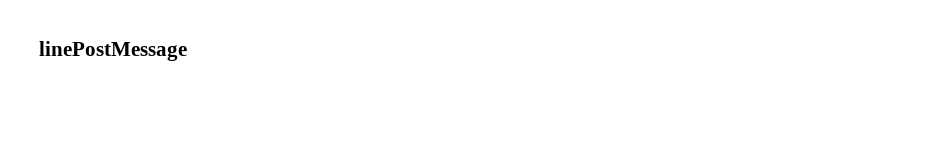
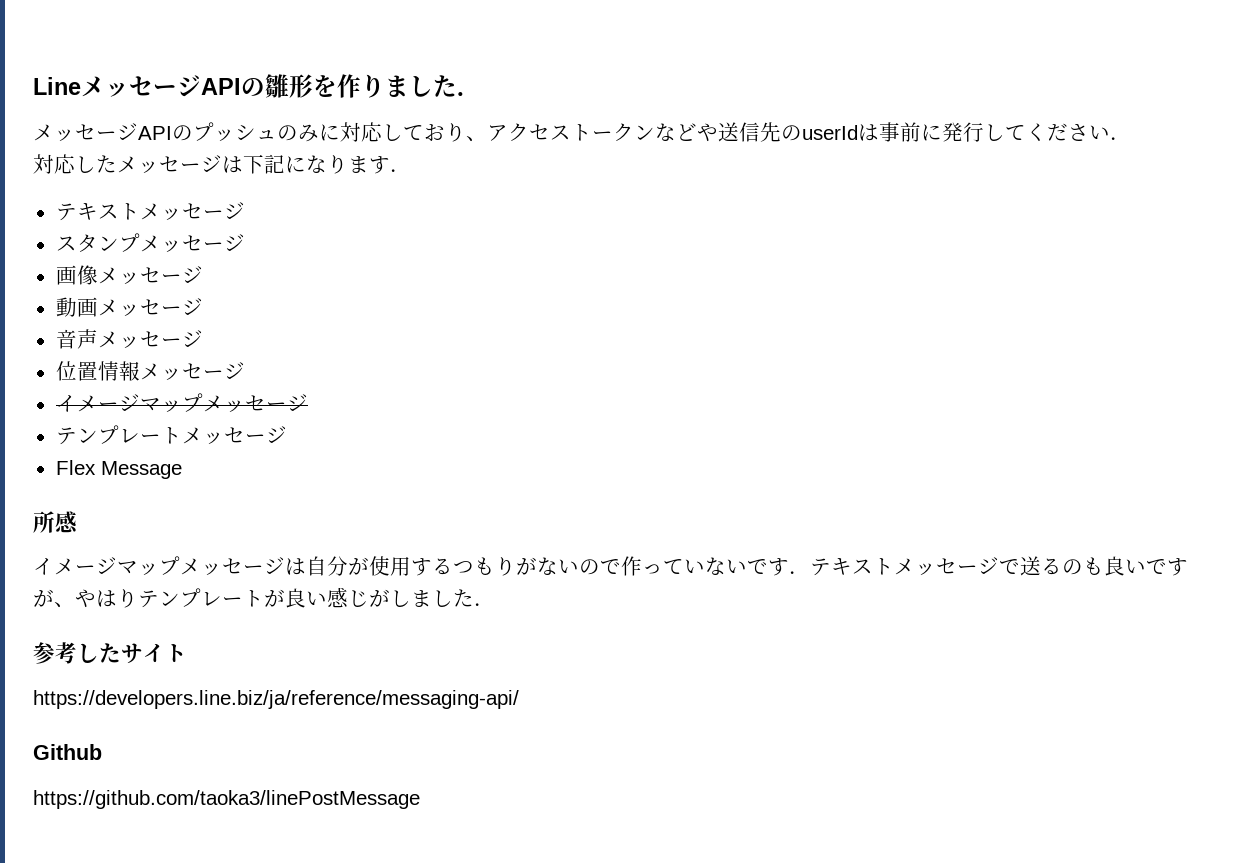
[39,41,187,61] linePostMessage -> [33,74,481,98] [33,122,1131,142] [33,154,411,174] [55,202,245,221] [55,233,245,253] [55,265,203,285] [55,297,203,317] [55,329,203,349] [55,361,245,381] [55,393,308,413] [55,425,287,445] [55,460,182,479] [33,511,78,534] [33,556,1188,576] [33,587,495,608] [33,642,187,664] [33,690,519,709] [33,744,102,760] [33,790,420,809] LineメッセージAPIの雛形を作りました． // メッセージAPIのプッシュのみに対応しており、アクセストークンなどや送信先のuserIdは事前に発行してください． // 対応したメッセージは下記になります． // テキストメッセージ // スタンプメッセージ // 画像メッセージ // 動画メッセージ // 音声メッセージ // 位置情報メッセージ // イメージマップメッセージ // テンプレートメッセージ // Flex Message // 所感 // イメージマップメッセージは自分が使用するつもりがないので作っていないです．テキストメッセージで送るのも良いですが、やはりテンプレートが良い感じがしました． // 参考したサイト // https://developers.line.biz/ja/reference/messaging-api/ // Github // https://github.com/taoka3/linePostMessage

